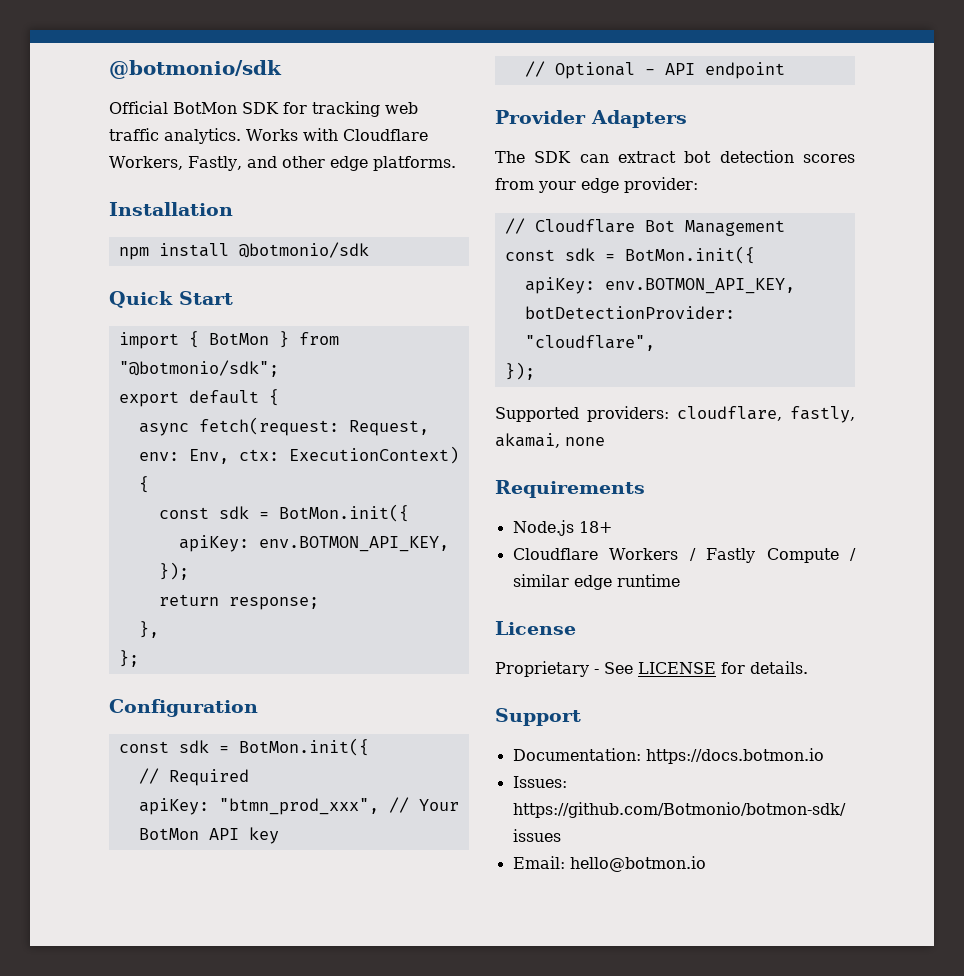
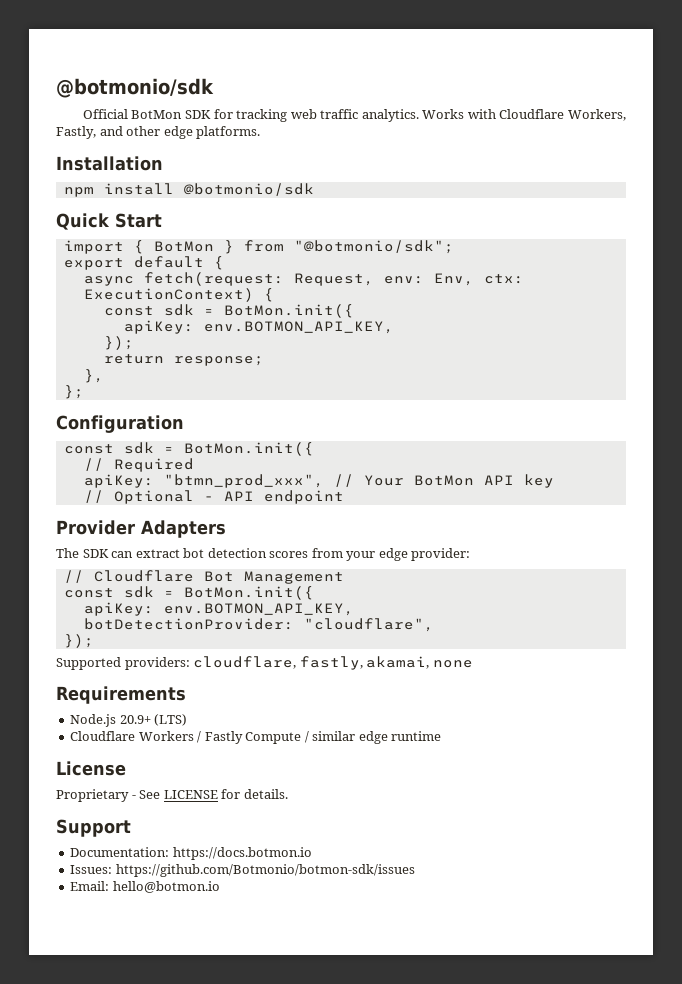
[578,521,612,533] 18+ -> [119,714,188,726] 20.9+ (LTS)

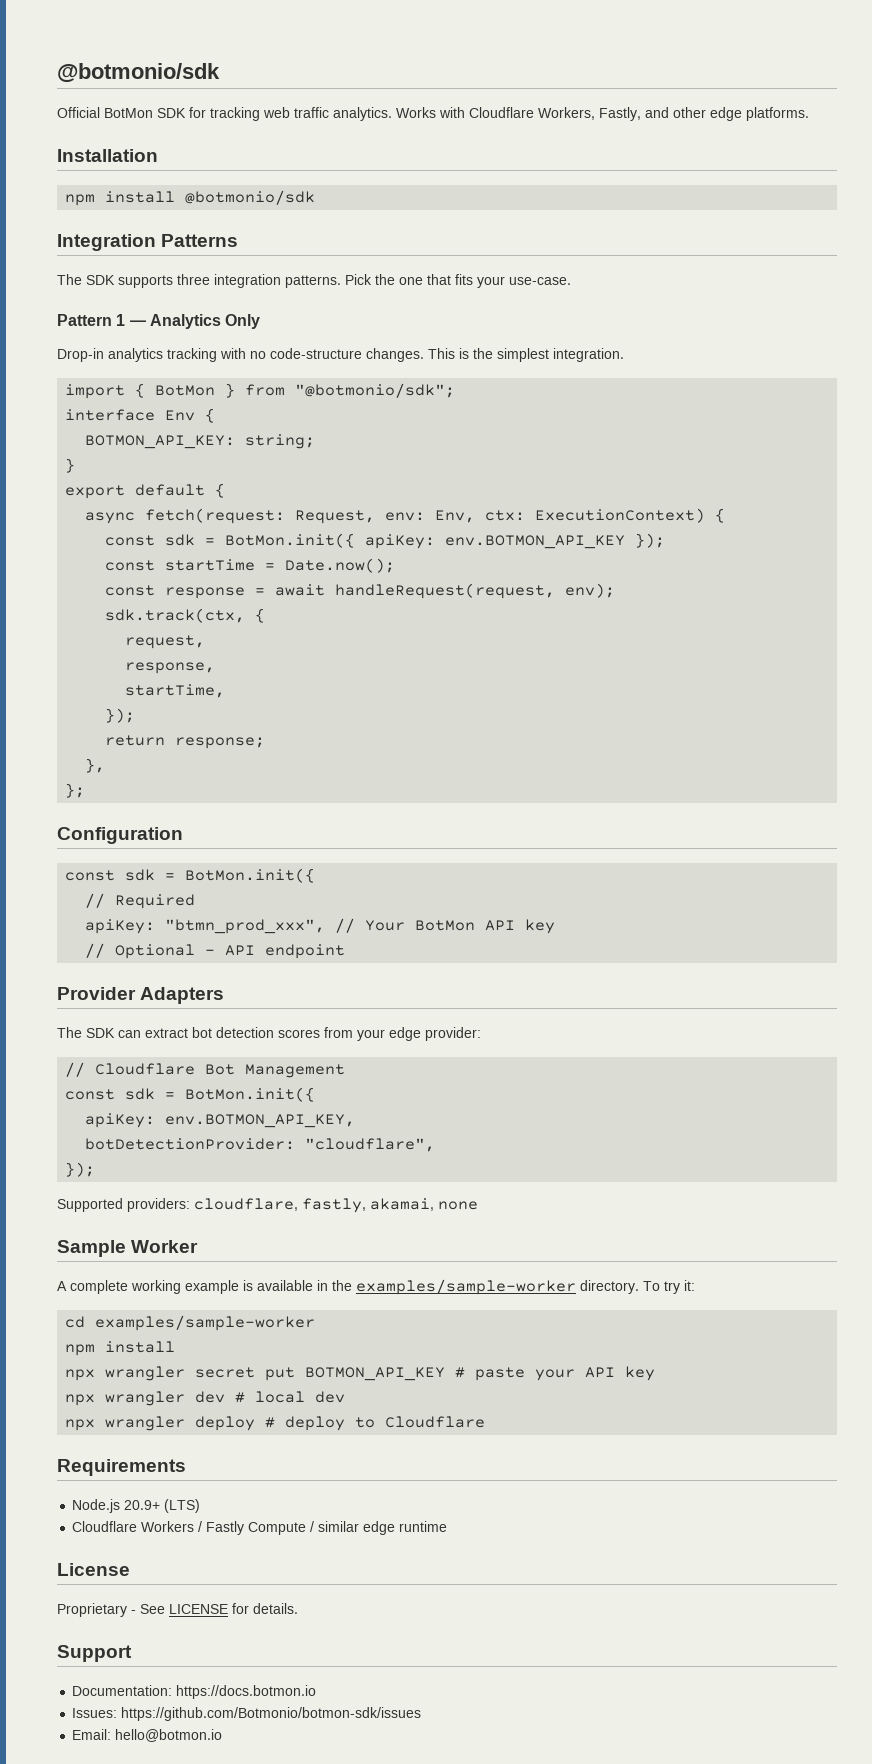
[56,213,162,230] Quick Start -> [57,234,239,251] [57,274,571,288] [57,314,261,329] [57,348,624,362] Integration Patterns // The SDK supports three integration patterns. Pick the one that fits your use-case. // Pattern 1 — Analytics Only // Drop-in analytics tracking with no code-structure changes. This is the simplest integration.
(454, 247) none -> [65,408,216,423] [85,434,316,449] [65,458,76,473] // interface Env { // BOTMON_API_KEY: string; // }
[123,320,394,334] // apiKey: env.BOTMON_API_KEY, -> [365,533,666,549] [105,558,396,573] [105,583,616,599] [105,608,266,623] [125,635,206,649] [125,662,216,674] [125,684,226,698] apiKey: env.BOTMON_API_KEY }); // const startTime = Date.now(); // const response = await handleRequest(request, env); // sdk.track(ctx, { // request, // response, // startTime,
(473, 664) none -> [57,1240,199,1257] [57,1279,695,1295] [65,1315,316,1331] [65,1341,176,1356] [65,1366,656,1381] [65,1391,346,1406] [65,1416,486,1431] // Sample Worker // A complete working example is available in the examples/sample-worker directory. To try it: // cd examples/sample-worker // npm install // npx wrangler secret put BOTMON_API_KEY # paste your API key // npx wrangler dev # local dev // npx wrangler deploy # deploy to Cloudflare

